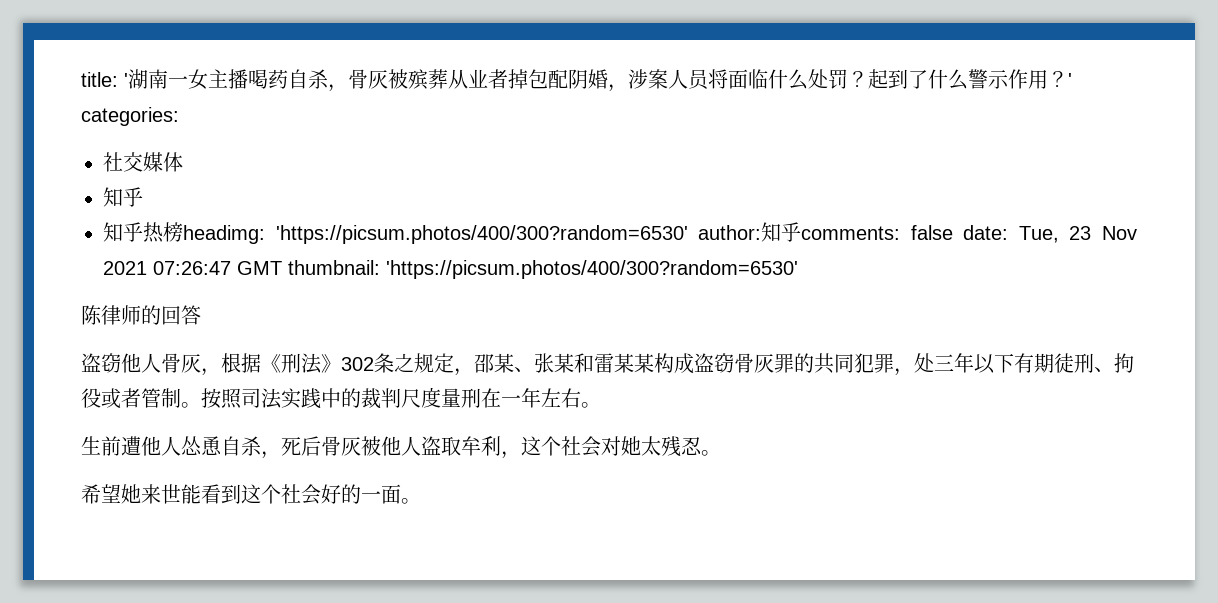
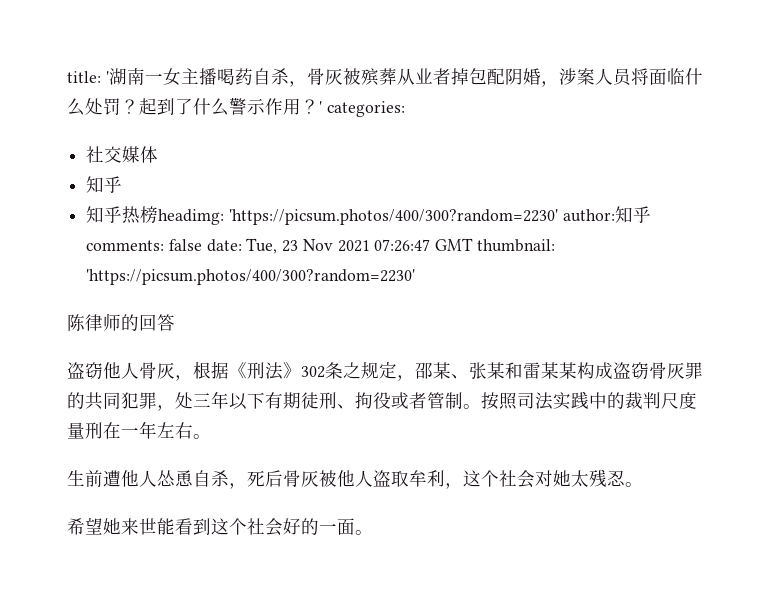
[275,225,688,244] 'https://picsum.photos/400/300?random=6530' -> [228,209,558,225] 'https://picsum.photos/400/300?random=2230'
[386,260,798,279] 'https://picsum.photos/400/300?random=6530' -> [86,269,416,285] 'https://picsum.photos/400/300?random=2230'

